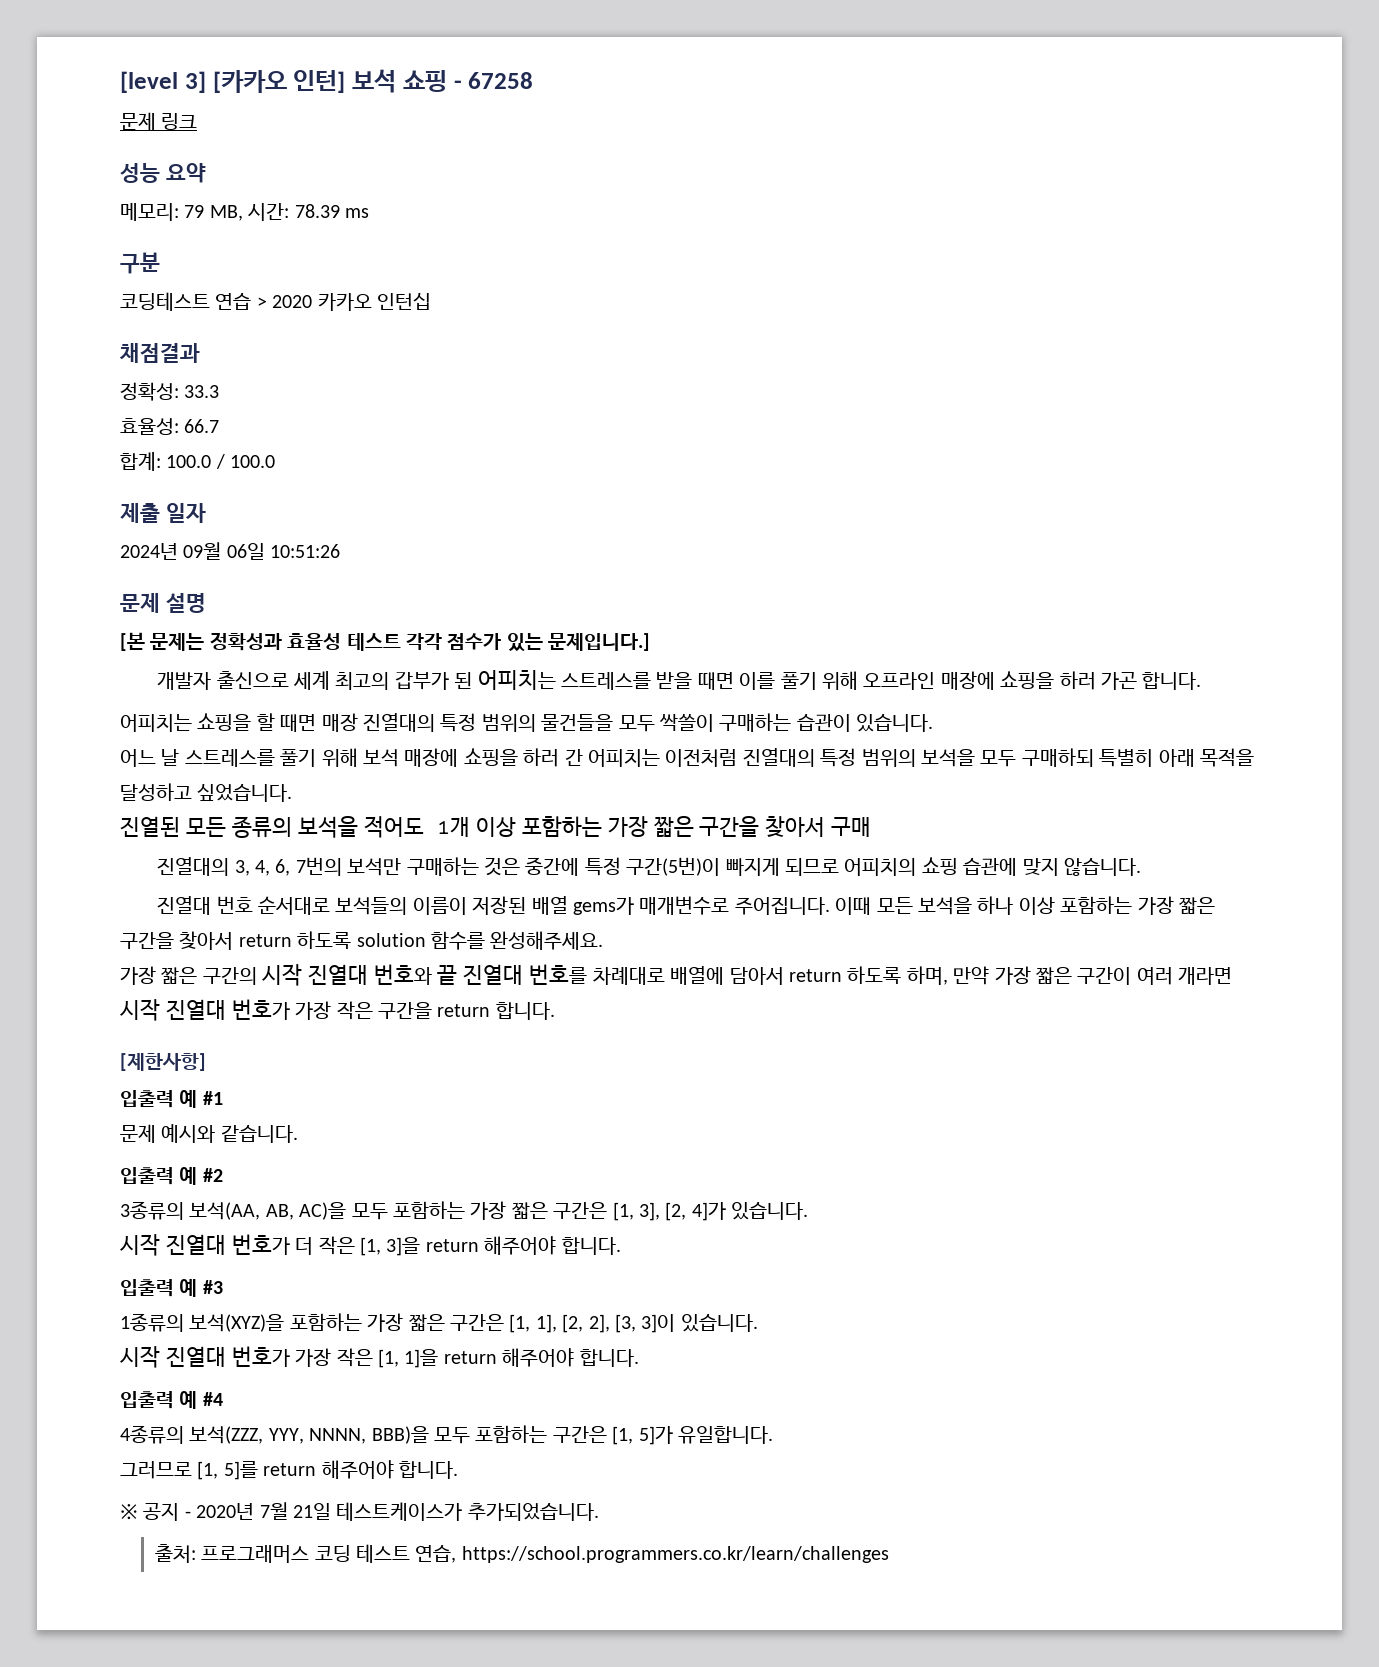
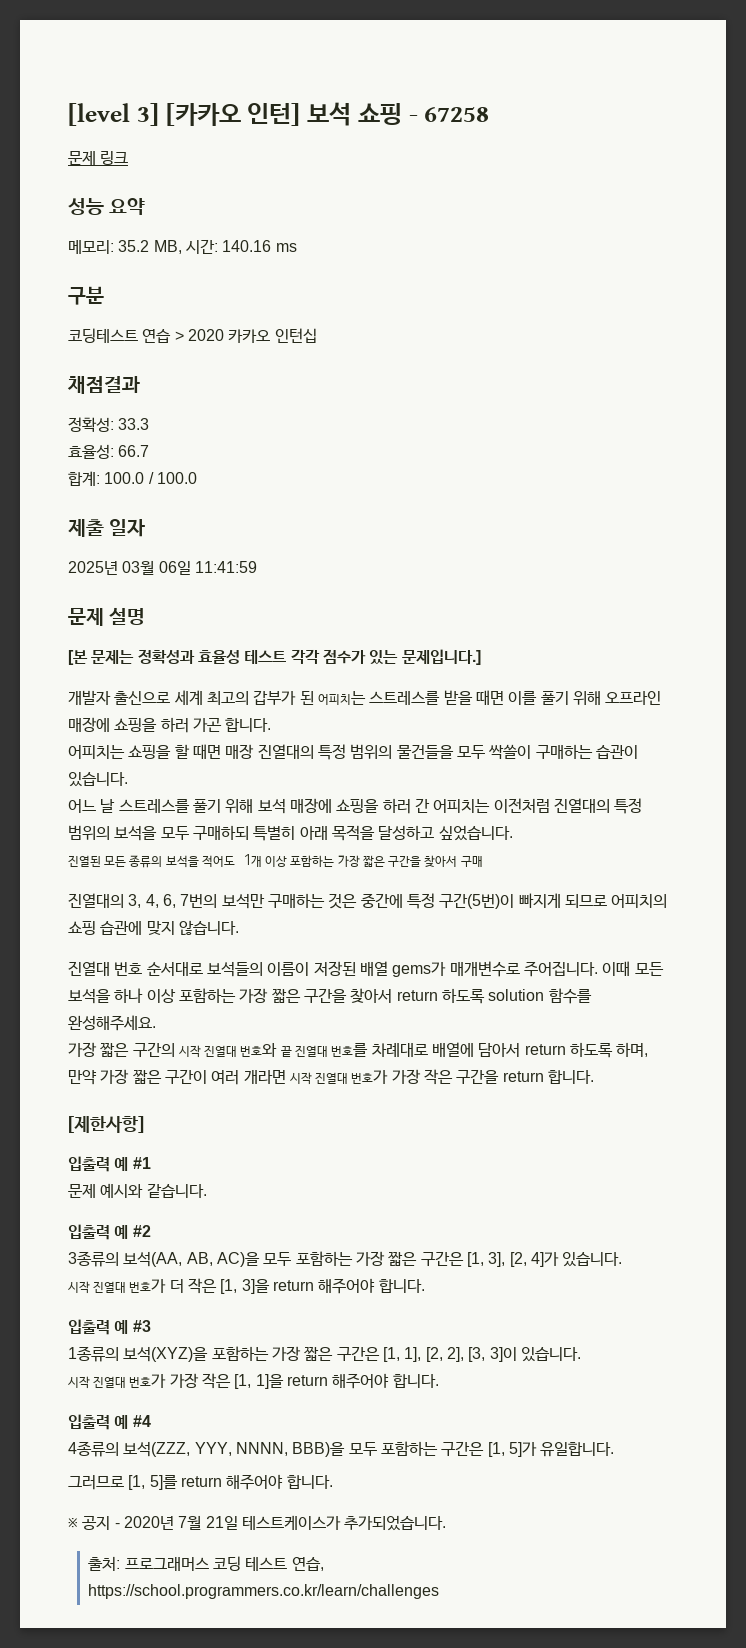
[184,205,205,218] 79 -> [118,240,150,252] 35.2
[294,204,340,218] 78.39 -> [222,240,272,252] 140.16
[120,542,341,560] 2024년 09월 06일 10:51:26 -> [68,560,257,575] 2025년 03월 06일 11:41:59

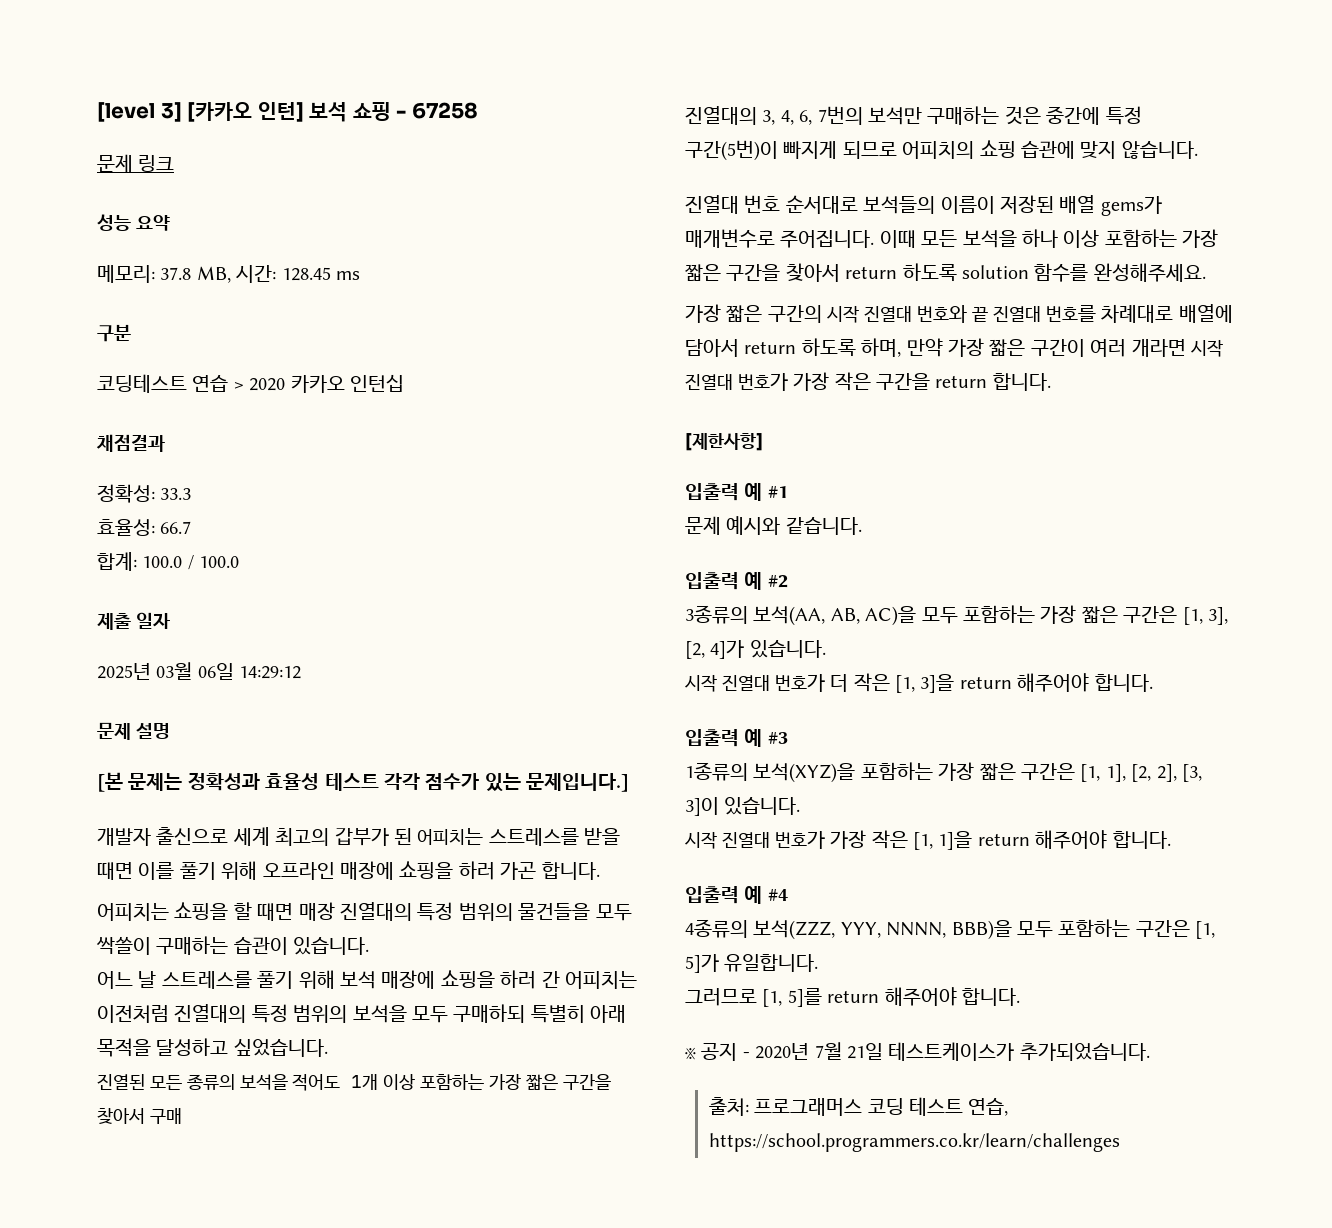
[118,240,150,252] 35.2 -> [160,267,192,280] 37.8
[222,240,272,252] 140.16 -> [281,267,331,281] 128.45
[194,561,257,573] 11:41:59 -> [239,666,302,679] 14:29:12

